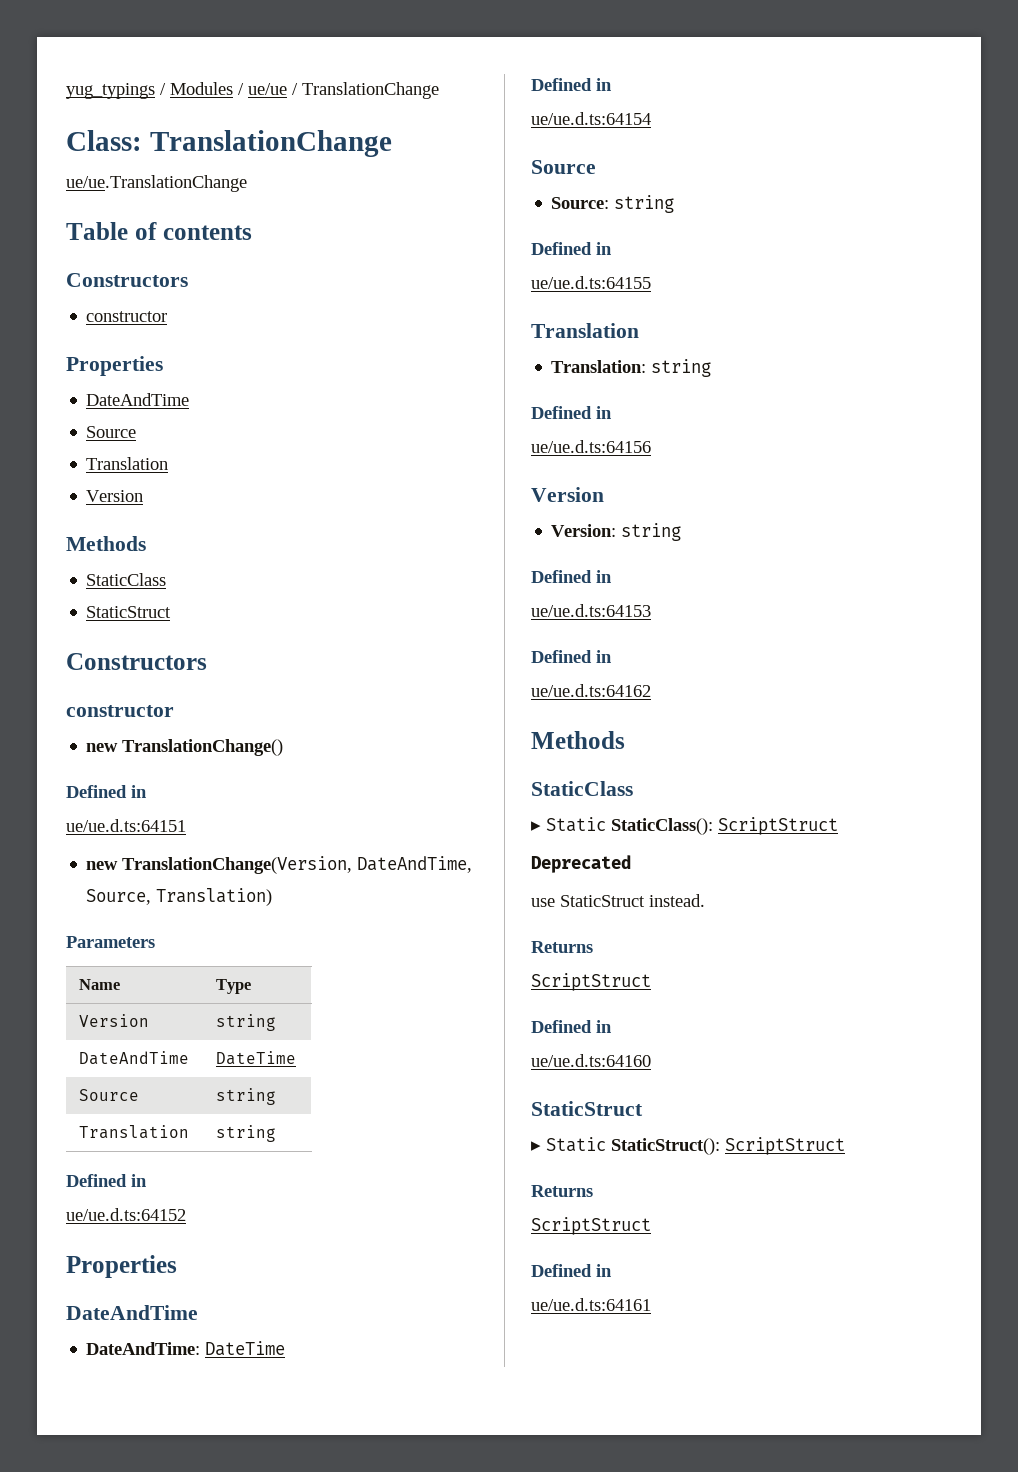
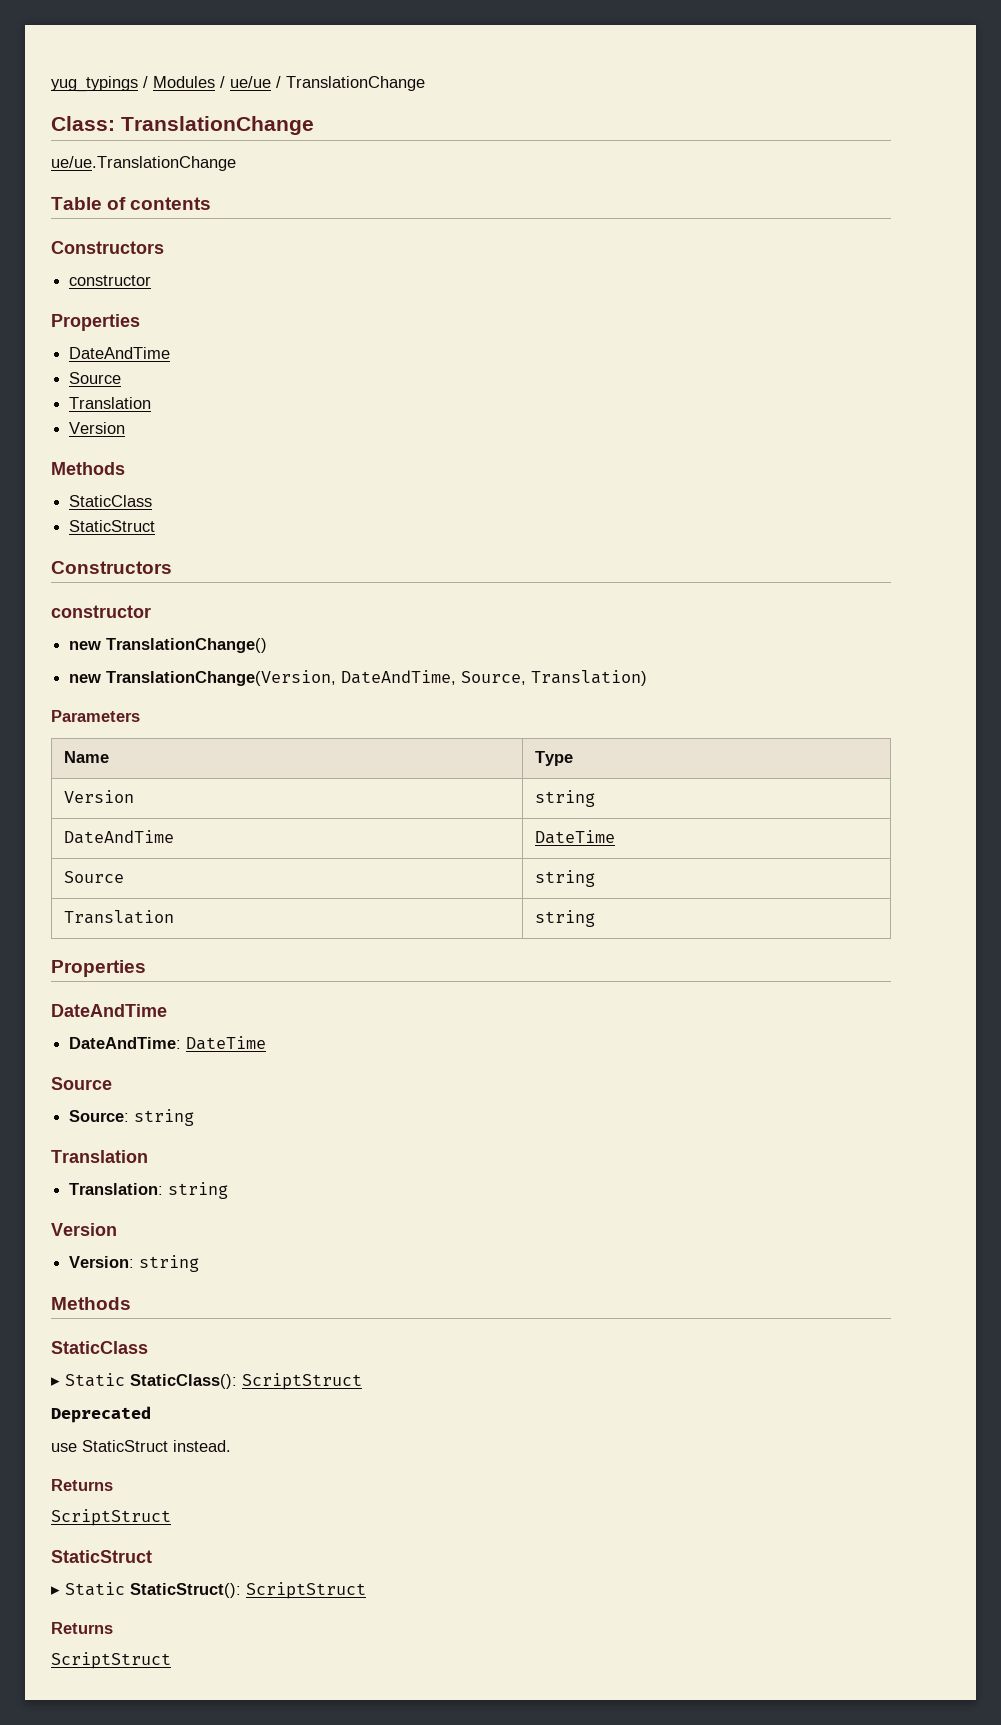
[66,785,147,798] [66,819,186,832] // Defined in // ue/ue.d.ts:64151 -> (268, 645) none
[66,1174,147,1187] [66,1208,186,1221] // Defined in // ue/ue.d.ts:64152 -> (595, 918) none
[531,78,612,91] [531,112,651,125] // Defined in // ue/ue.d.ts:64154 -> (267, 1043) none
[531,242,612,255] [531,276,651,289] // Defined in // ue/ue.d.ts:64155 -> (195, 1117) none
[531,406,612,419] [531,440,651,453] // Defined in // ue/ue.d.ts:64156 -> (229, 1190) none
[531,570,612,583] [531,604,651,617] [531,650,612,663] [531,684,651,697] // Defined in // ue/ue.d.ts:64153 // Defined in // ue/ue.d.ts:64162 -> (200, 1263) none
[531,1020,612,1033] [531,1054,651,1067] // Defined in // ue/ue.d.ts:64160 -> (171, 1517) none
[531,1264,612,1277] [531,1298,651,1311] // Defined in // ue/ue.d.ts:64161 -> (171, 1660) none

